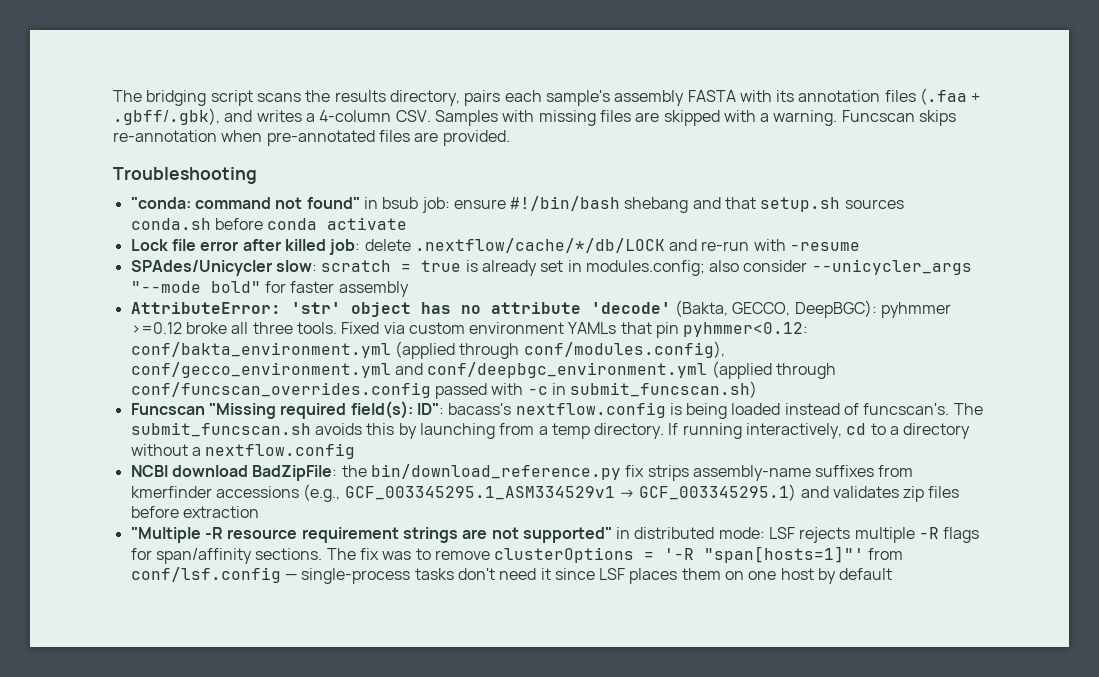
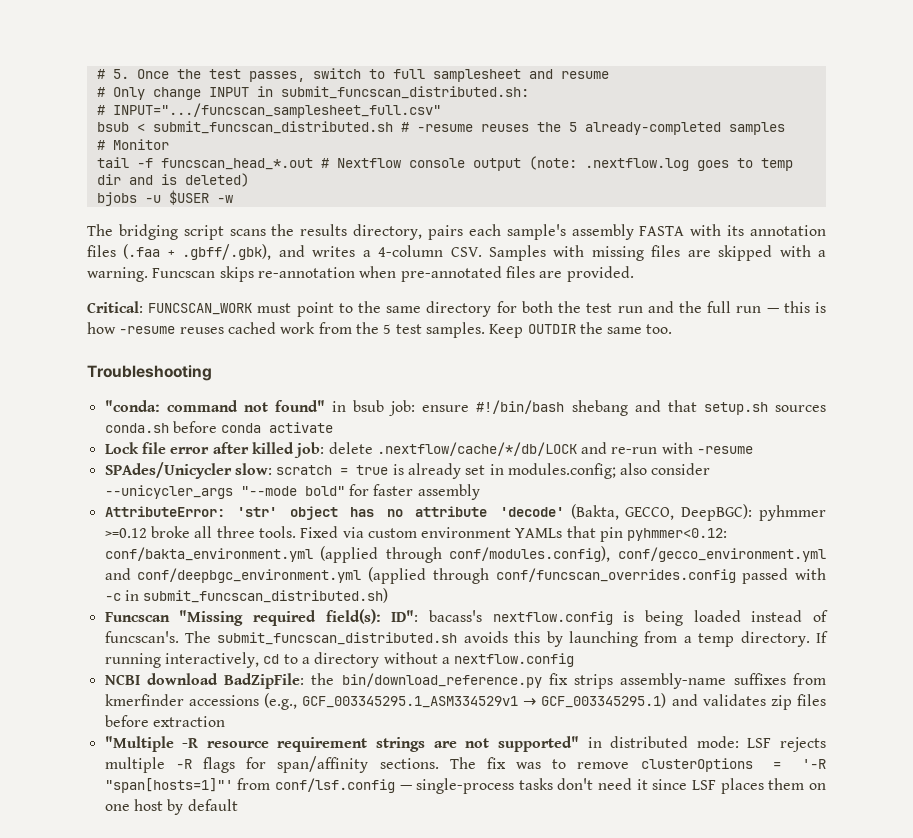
(113, 96) none -> [96,68,609,82] [96,86,529,100] [96,103,441,118] [96,121,785,135] [96,139,169,150] [96,156,793,171] [96,173,249,187] [96,190,233,206] # 5. Once the test passes, switch to full samplesheet and resume // # Only change INPUT in submit_funcscan_distributed.sh: // # INPUT=".../funcscan_samplesheet_full.csv" // bsub < submit_funcscan_distributed.sh # -resume reuses the 5 already-completed samples // # Monitor // tail -f funcscan_head_*.out # Nextflow console output (note: .nextflow.log goes to temp dir and is deleted) // bjobs -u $USER -w //
(510, 138) none -> [87,301,827,317] [87,322,673,338] // Critical: FUNCSCAN_WORK must point to the same directory for both the test run and the full run — this is how -resume reuses cached work from the 5 test samples. Keep OUTDIR the same too.
[570,381,758,398] submit_funcscan.sh) -> [143,588,389,603] submit_funcscan_distributed.sh)
[130,422,311,437] submit_funcscan.sh -> [217,632,458,645] submit_funcscan_distributed.sh

